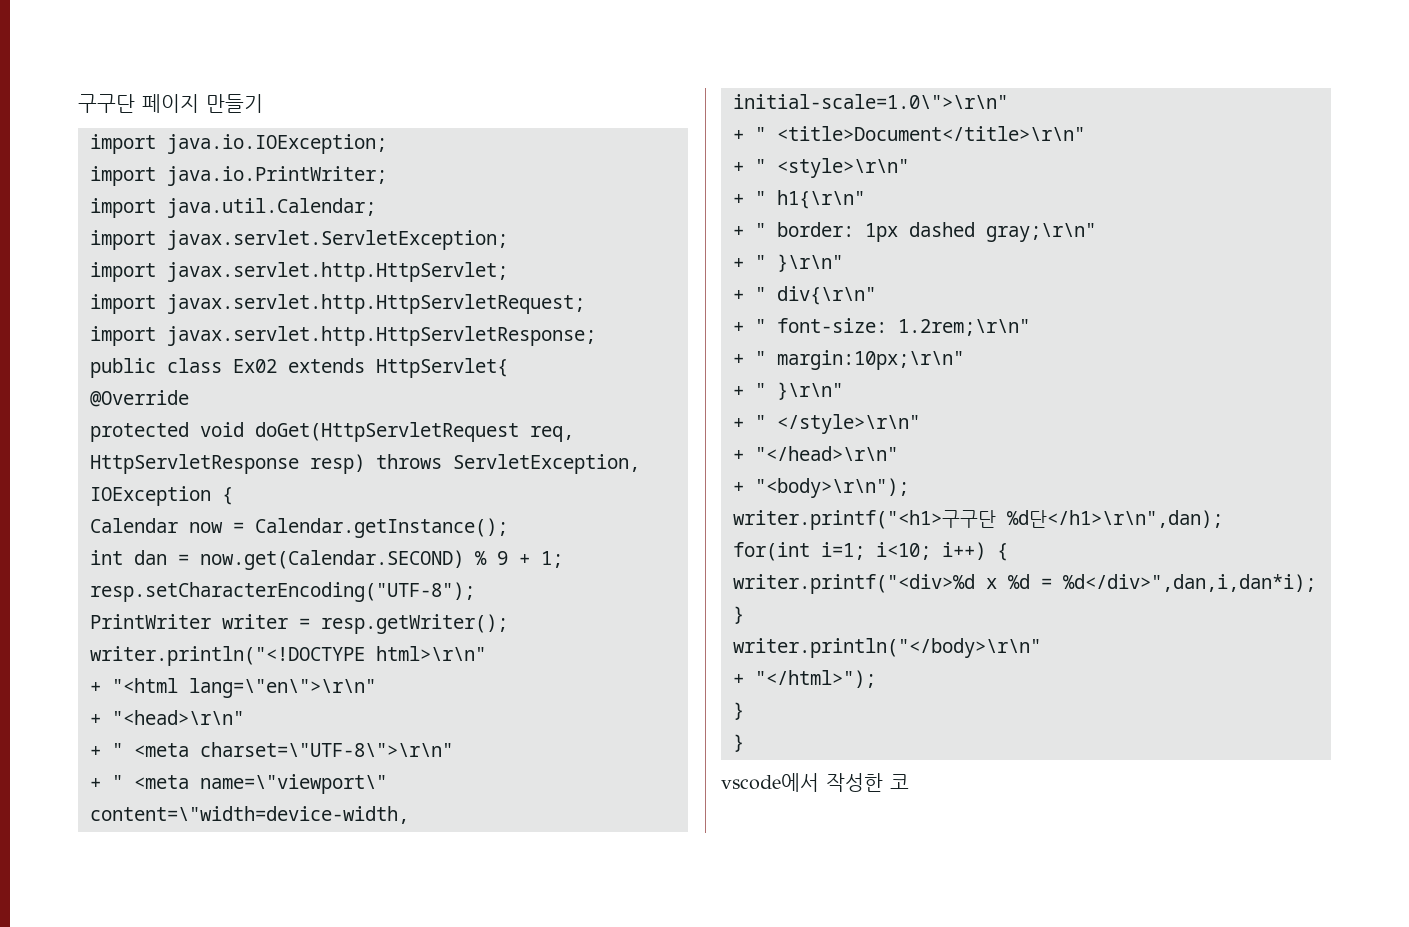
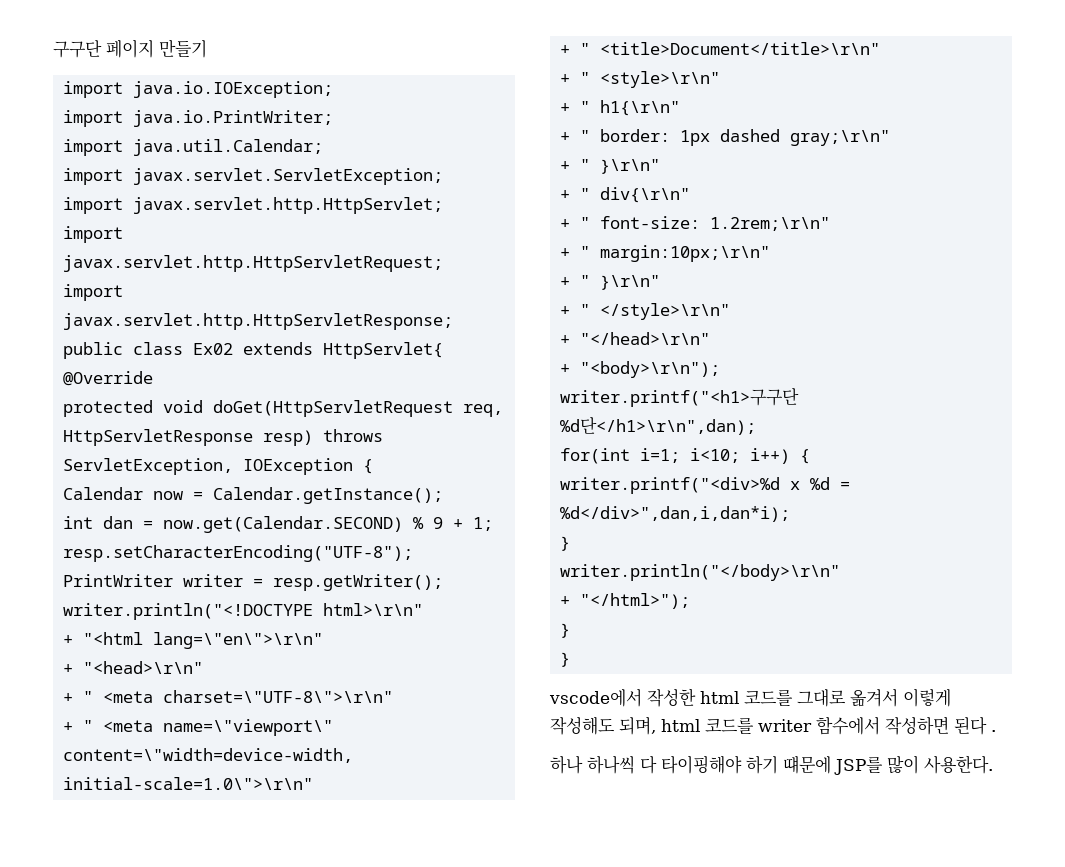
[890,774,909,789] 코 -> [700,688,951,707] [550,716,996,735] [550,755,993,775] html 코드를 그대로 옮겨서 이렇게 작성해도 되며, html 코드를 writer 함수에서 작성하면 된다 . // 하나 하나씩 다 타이핑해야 하기 떄문에 JSP를 많이 사용한다.

